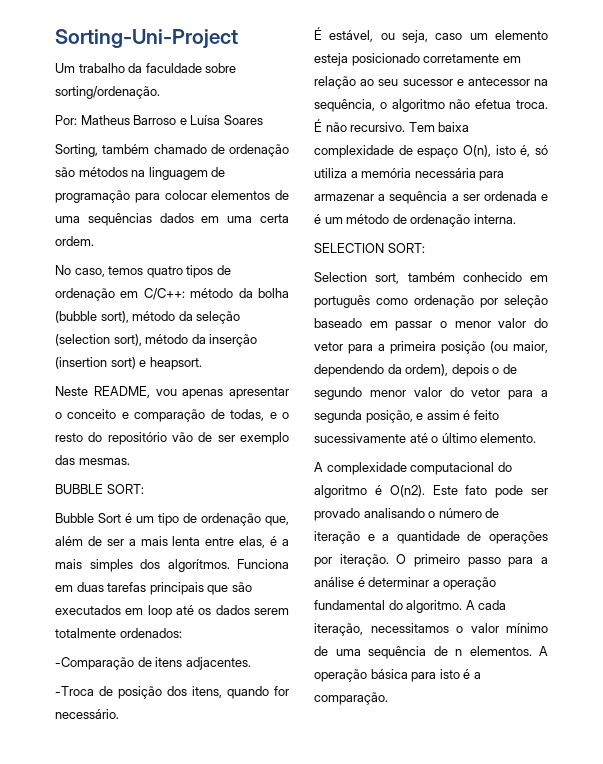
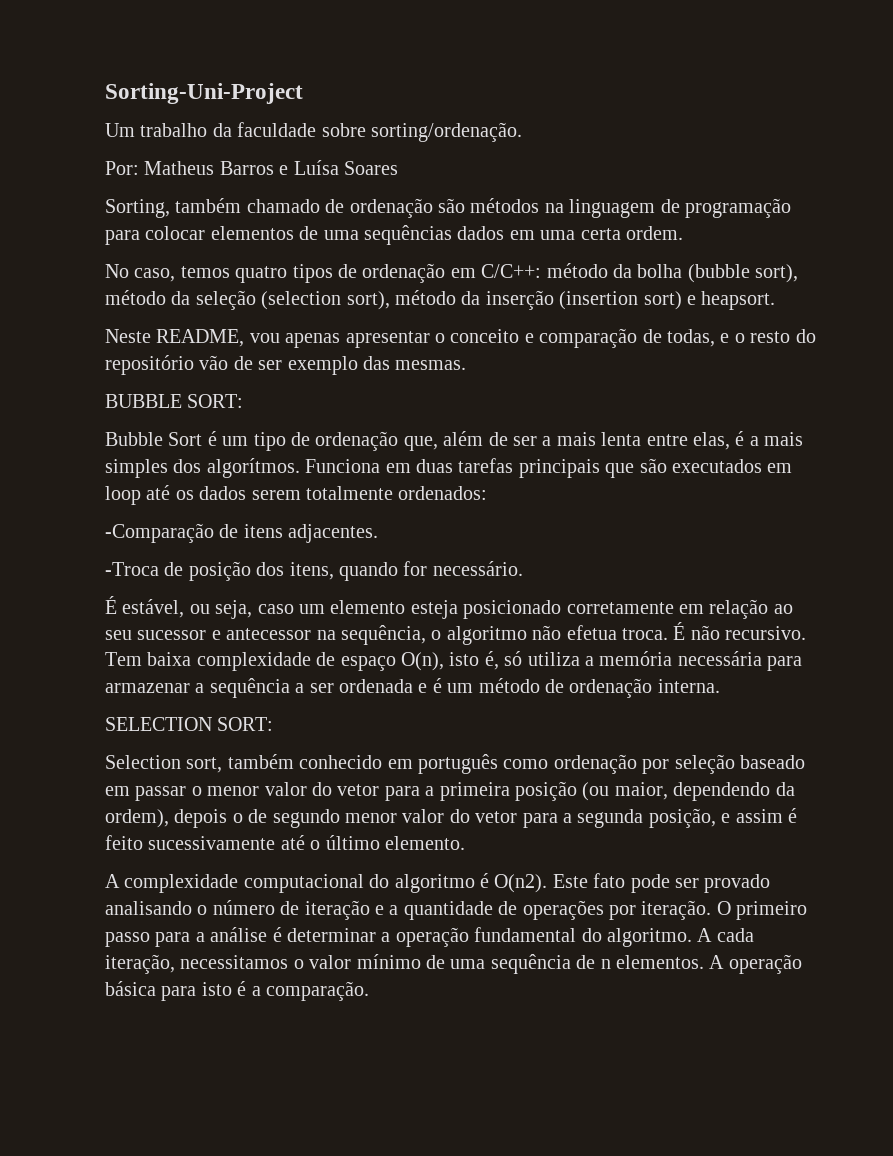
[133,115,177,125] Barroso -> [219,161,274,175] Barros

